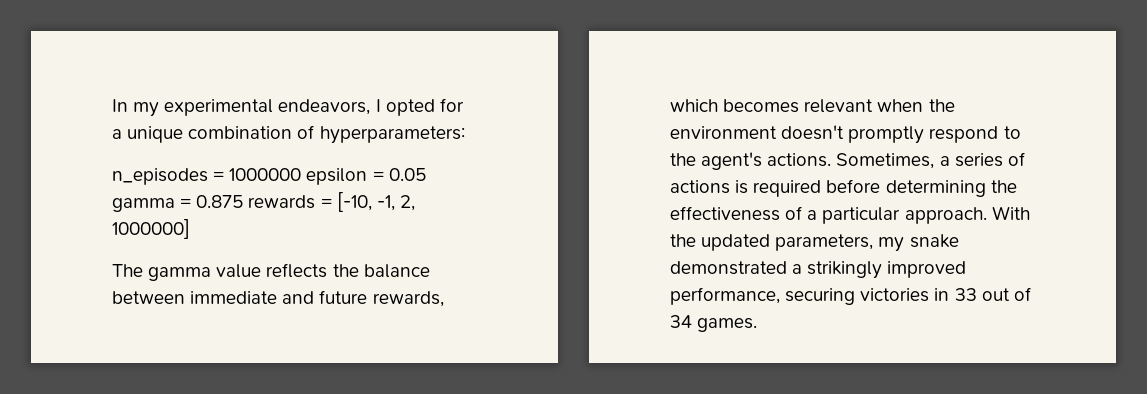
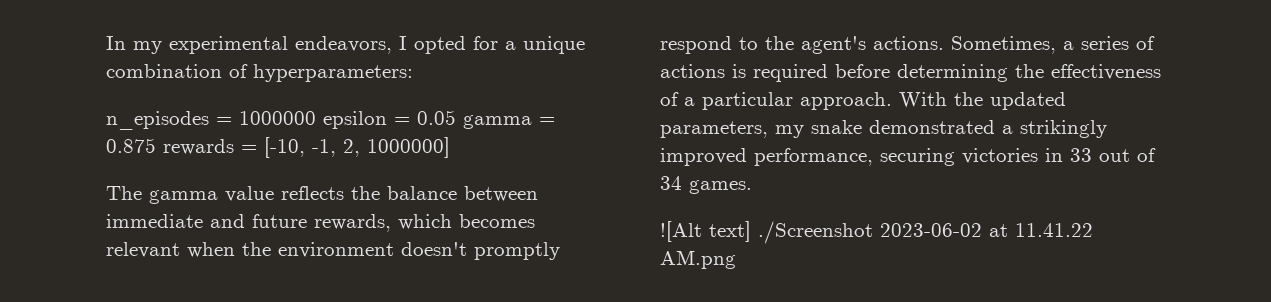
(758, 325) none -> [660,221,1093,244] [660,250,736,269] // ![Alt text] ./Screenshot 2023-06-02 at 11.41.22 AM.png

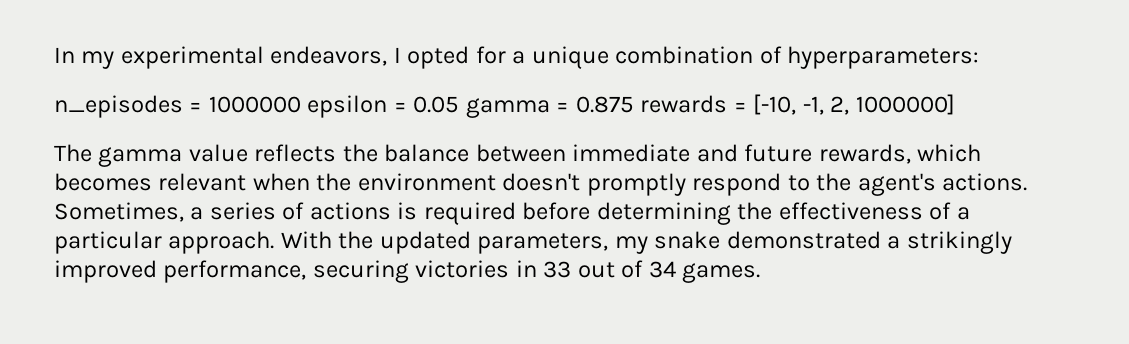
[660,221,1093,244] [660,250,736,269] // ![Alt text] ./Screenshot 2023-06-02 at 11.41.22 AM.png -> (761, 273) none

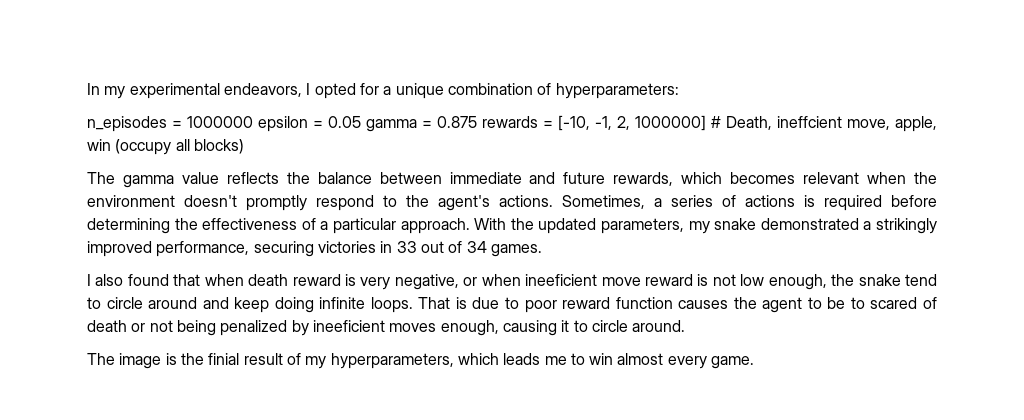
(955, 104) none -> [711,116,937,132] [87,139,244,155] # Death, ineffcient move, apple, win (occupy all blocks)
(761, 273) none -> [87,274,938,290] [87,297,937,313] [87,320,686,336] [87,353,755,369] // I also found that when death reward is very negative, or when ineeficient move reward is not low enough, the snake tend to circle around and keep doing infinite loops. That is due to poor reward function causes the agent to be to scared of death or not being penalized by ineeficient moves enough, causing it to circle around. // The image is the finial result of my hyperparameters, which leads me to win almost every game.

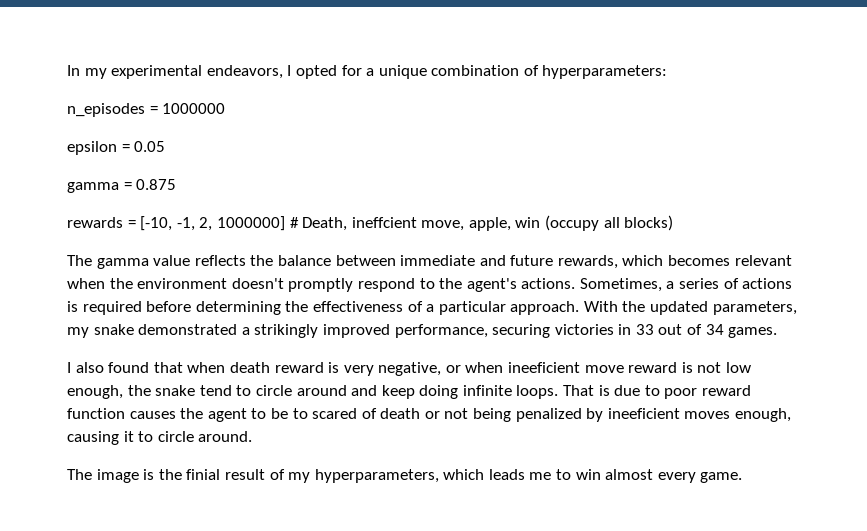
(253, 122) none -> (226, 108) //
(361, 122) none -> (166, 146) //
(477, 122) none -> (177, 184) //

